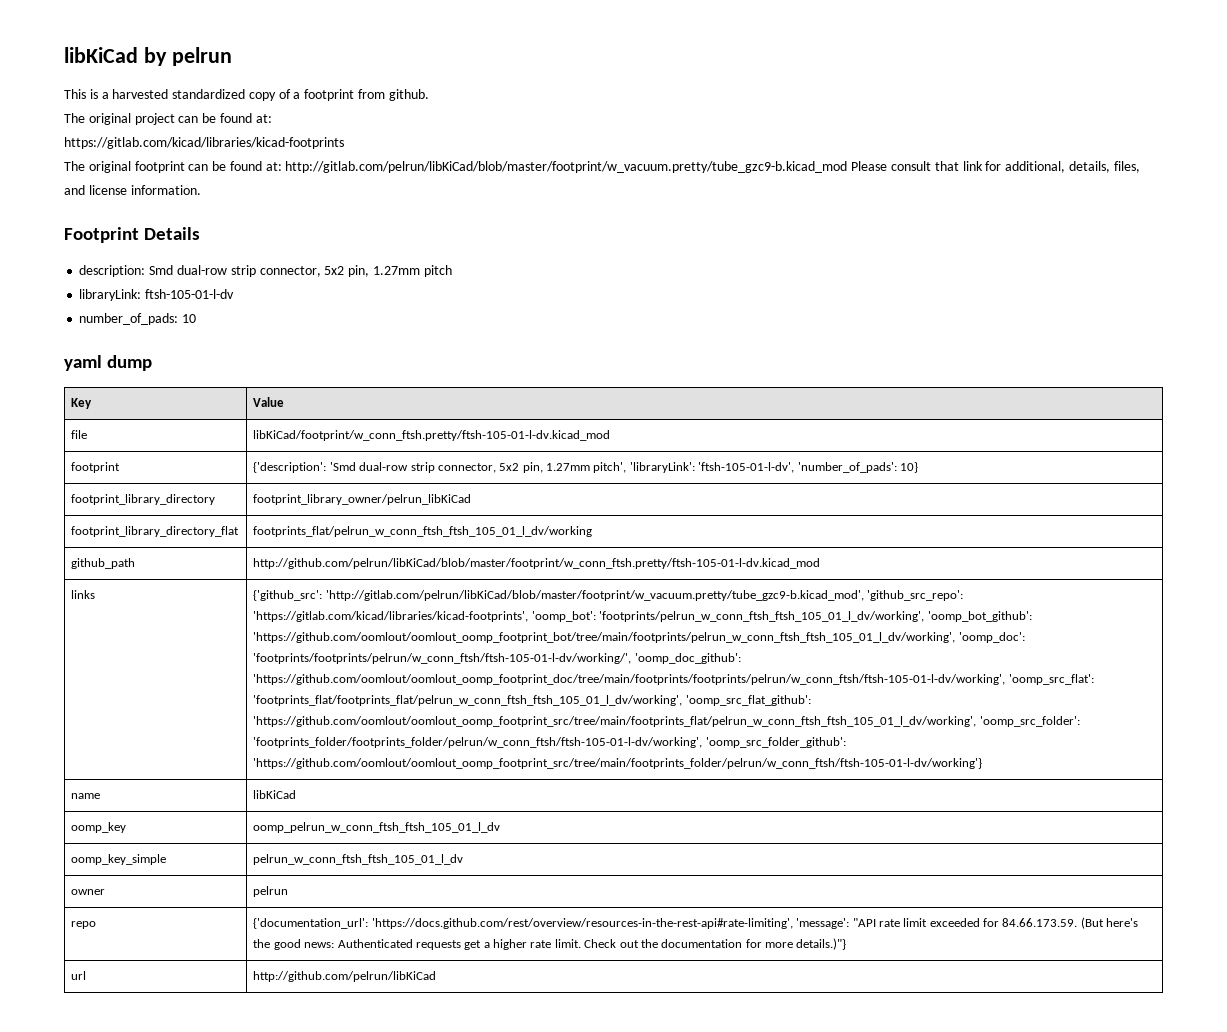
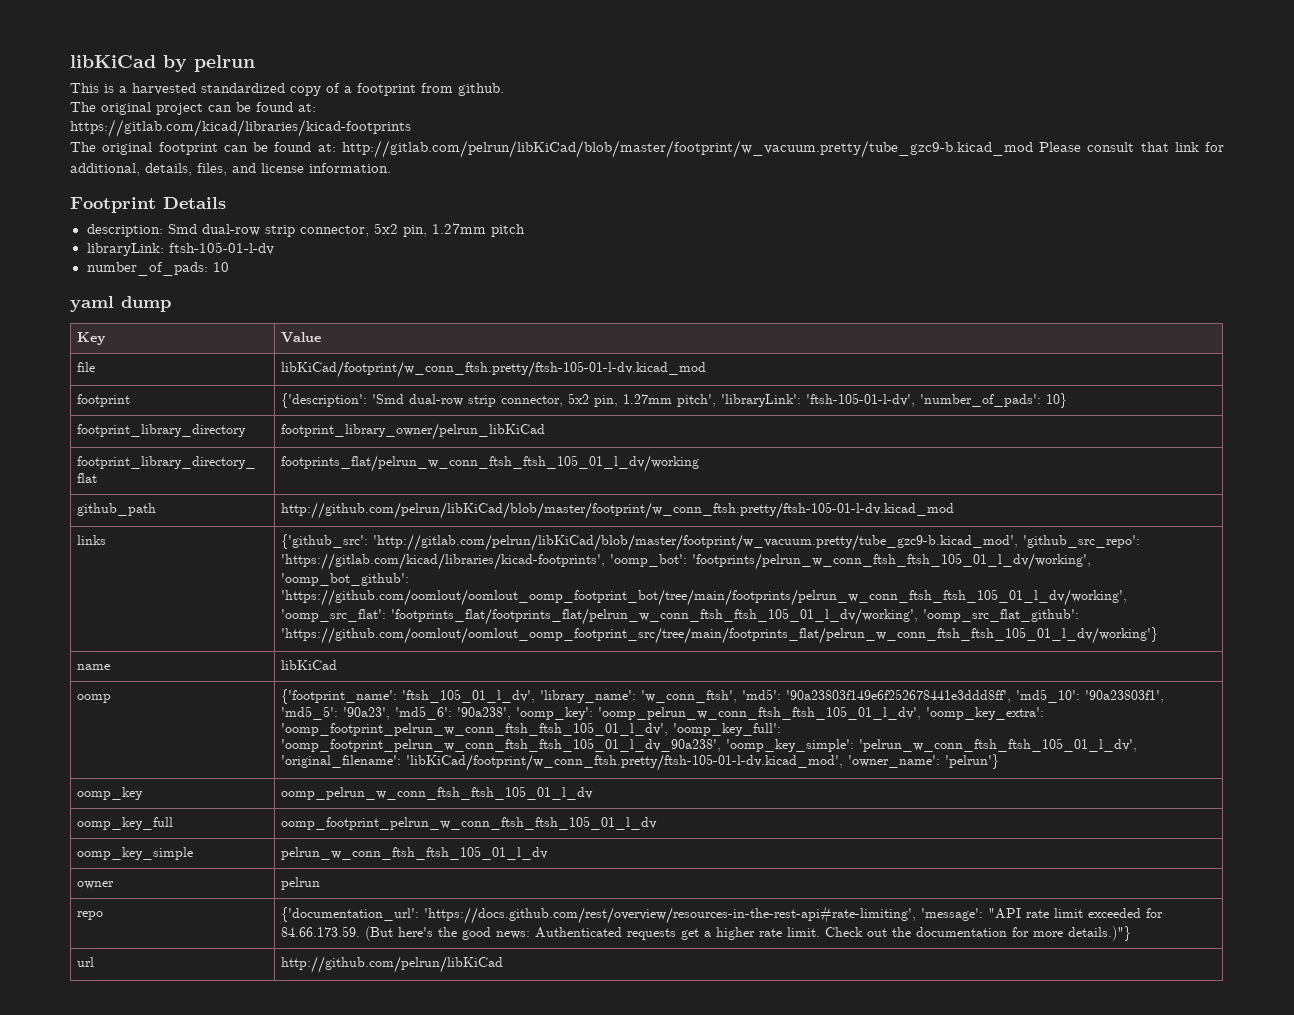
[958,632,1025,643] [253,653,741,664] [253,674,1094,685] [253,695,811,706] [253,716,1080,727] [253,737,846,748] [253,758,983,769] [71,793,101,799] [253,790,297,799] 'oomp_doc': 'footprints/footprints/pelrun/w_conn_ftsh/ftsh-105-01-l-dv/working/', 'oomp_doc_github': 'https://github.com/oomlout/oomlout_oomp_footprint_doc/tree/main/footprints/footprints/pelrun/w_conn_ftsh/ftsh-105-01-l-dv/working', 'oomp_src_flat': 'footprints_flat/footprints_flat/pelrun_w_conn_ftsh_ftsh_105_01_l_dv/working', 'oomp_src_flat_github': 'https://github.com/oomlout/oomlout_oomp_footprint_src/tree/main/footprints_flat/pelrun_w_conn_ftsh_ftsh_105_01_l_dv/working', 'oomp_src_folder': 'footprints_folder/footprints_folder/pelrun/w_conn_ftsh/ftsh-105-01-l-dv/working', 'oomp_src_folder_github': 'https://github.com/oomlout/oomlout_oomp_footprint_src/tree/main/footprints_folder/pelrun/w_conn_ftsh/ftsh-105-01-l-dv/working'} // name | libKiCad -> [280,608,1079,625] [280,627,1158,644] [76,664,110,670] [280,660,337,670] [76,694,111,703] [280,689,1164,704] [280,706,1044,720] [280,722,781,736] [280,738,1137,752] [280,754,999,771] 'oomp_src_flat': 'footprints_flat/footprints_flat/pelrun_w_conn_ftsh_ftsh_105_01_l_dv/working', 'oomp_src_flat_github': 'https://github.com/oomlout/oomlout_oomp_footprint_src/tree/main/footprints_flat/pelrun_w_conn_ftsh_ftsh_105_01_l_dv/working'} // name | libKiCad // oomp | {'footprint_name': 'ftsh_105_01_l_dv', 'library_name': 'w_conn_ftsh', 'md5': '90a23803f149e6f252678441e3ddd8ff', 'md5_10': '90a23803f1', 'md5_5': '90a23', 'md5_6': '90a238', 'oomp_key': 'oomp_pelrun_w_conn_ftsh_ftsh_105_01_l_dv', 'oomp_key_extra': 'oomp_footprint_pelrun_w_conn_ftsh_ftsh_105_01_l_dv', 'oomp_key_full': 'oomp_footprint_pelrun_w_conn_ftsh_ftsh_105_01_l_dv_90a238', 'oomp_key_simple': 'pelrun_w_conn_ftsh_ftsh_105_01_l_dv', 'original_filename': 'libKiCad/footprint/w_conn_ftsh.pretty/ftsh-105-01-l-dv.kicad_mod', 'owner_name': 'pelrun'}
(501, 827) none -> [76,817,173,830] [280,816,657,830] // oomp_key_full | oomp_footprint_pelrun_w_conn_ftsh_ftsh_105_01_l_dv

